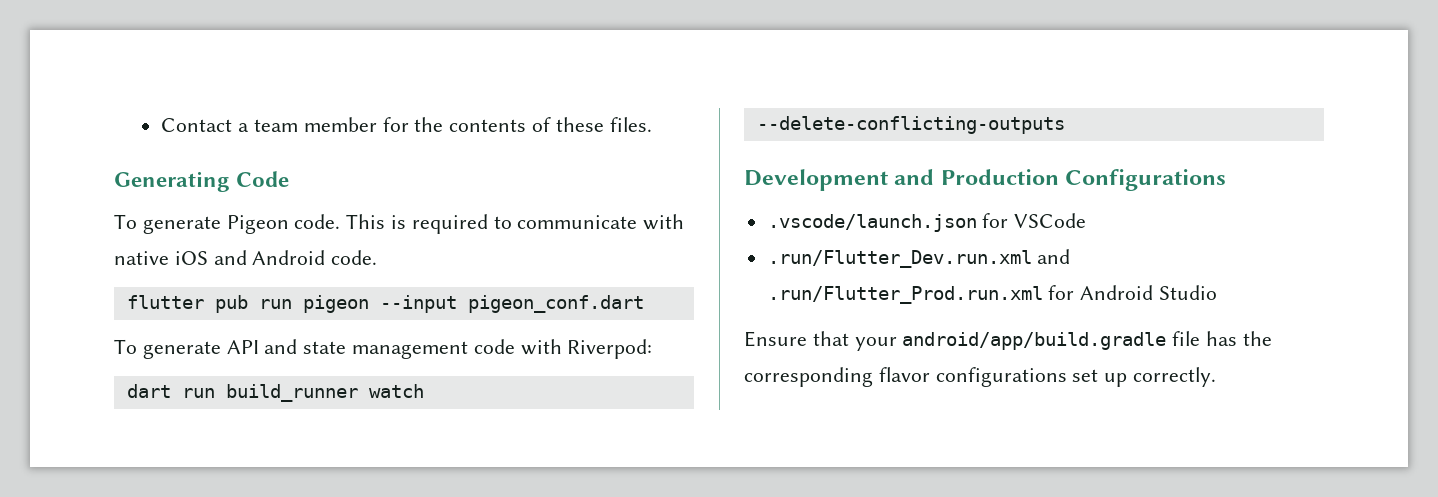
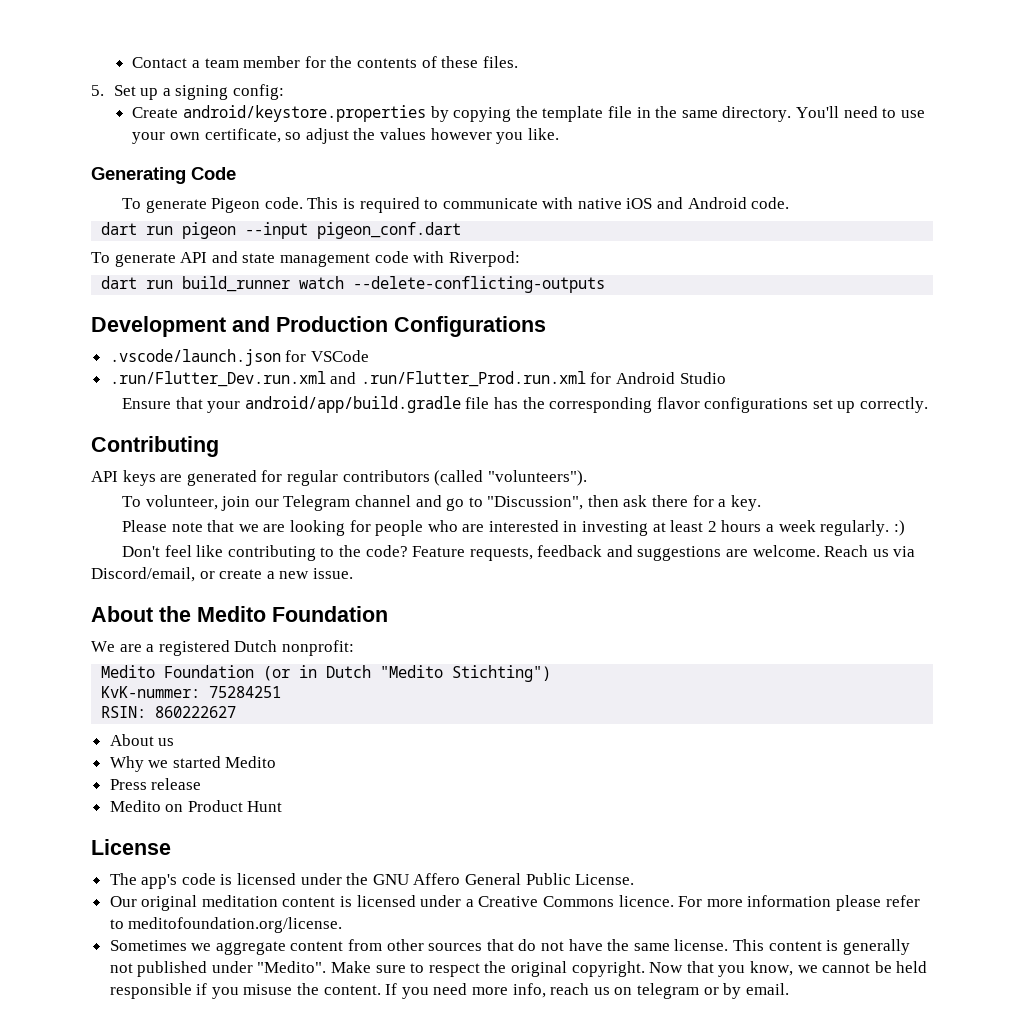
(652, 124) none -> [91,84,285,100] [132,105,925,122] [132,128,559,144] // 5. Set up a signing config: // Create android/keystore.properties by copying the template file in the same directory. You'll need to use your own certificate, so adjust the values however you like.
[126,295,248,313] flutter pub -> [101,222,138,235] dart
(1217, 377) none -> [91,436,219,457] [91,470,587,486] [121,495,761,511] [121,520,905,536] [121,545,916,561] [91,567,353,582] [91,606,388,622] [91,640,354,656] [101,665,552,682] [101,686,282,698] [101,706,237,718] [109,734,175,746] [109,756,277,772] [109,778,202,790] [109,800,283,812] [91,839,171,855] [109,873,635,889] [109,895,920,911] [109,917,343,933] [109,939,910,955] [109,961,928,977] [109,983,789,999] // Contributing // API keys are generated for regular contributors (called "volunteers"). // To volunteer, join our Telegram channel and go to "Discussion", then ask there for a key. // Please note that we are looking for people who are interested in investing at least 2 hours a week regularly. :) // Don't feel like contributing to the code? Feature requests, feedback and suggestions are welcome. Reach us via Discord/email, or create a new issue. // About the Medito Foundation // We are a registered Dutch nonprofit: // Medito Foundation (or in Dutch "Medito Stichting") // KvK-nummer: 75284251 // RSIN: 860222627 // About us // Why we started Medito // Press release // Medito on Product Hunt // License // The app's code is licensed under the GNU Affero General Public License. // Our original meditation content is licensed under a Creative Commons licence. For more information please refer to meditofoundation.org/license. // Sometimes we aggregate content from other sources that do not have the same license. This content is generally not published under "Medito". Make sure to respect the original copyright. Now that you know, we cannot be held responsible if you misuse the content. If you need more info, reach us on telegram or by email.

